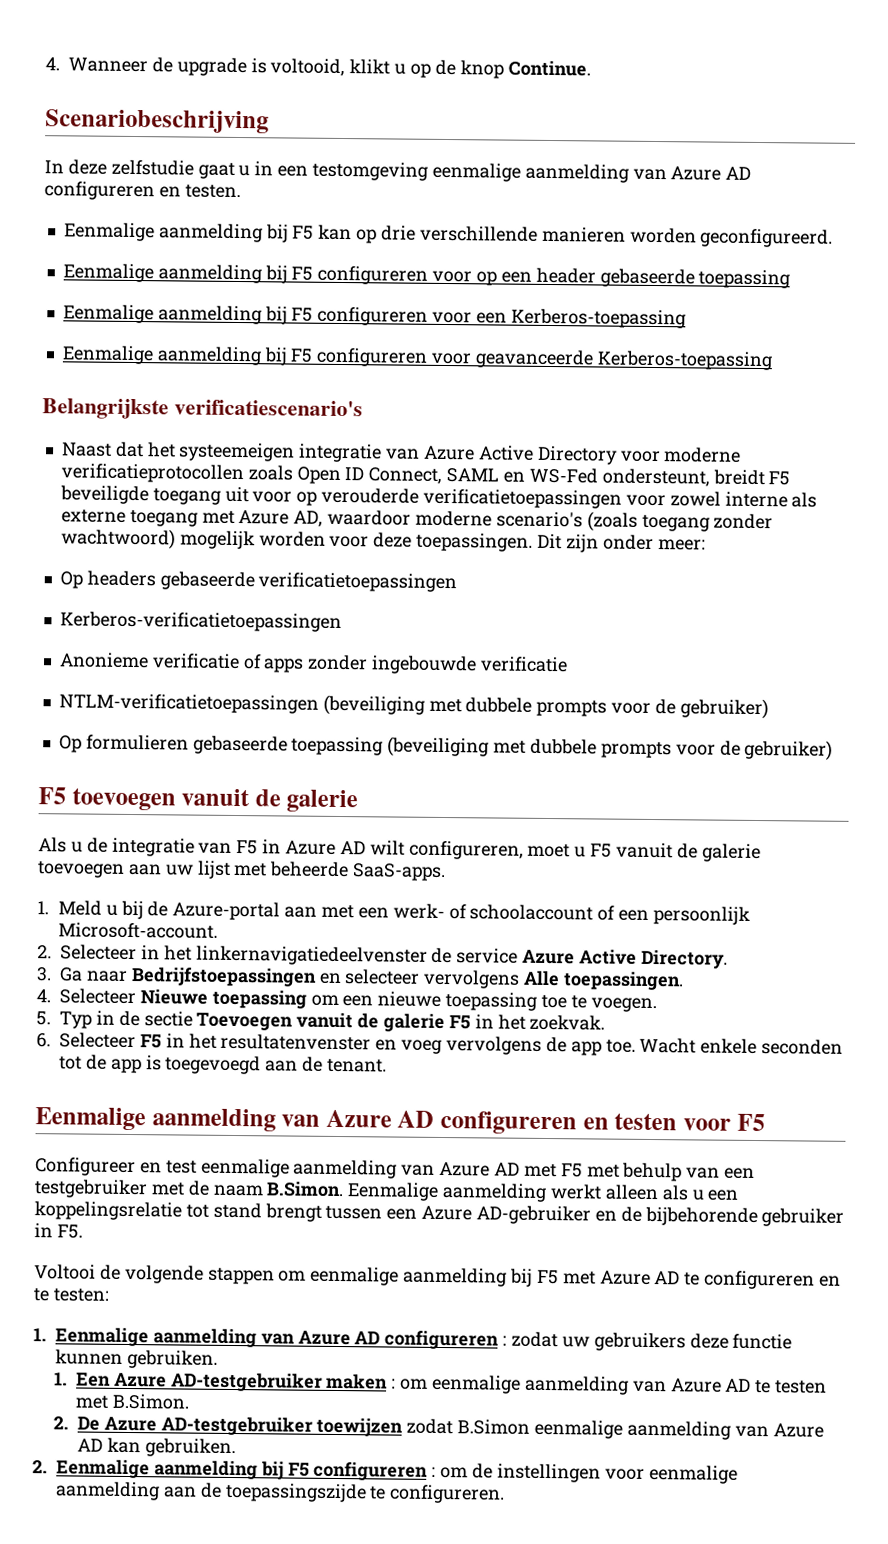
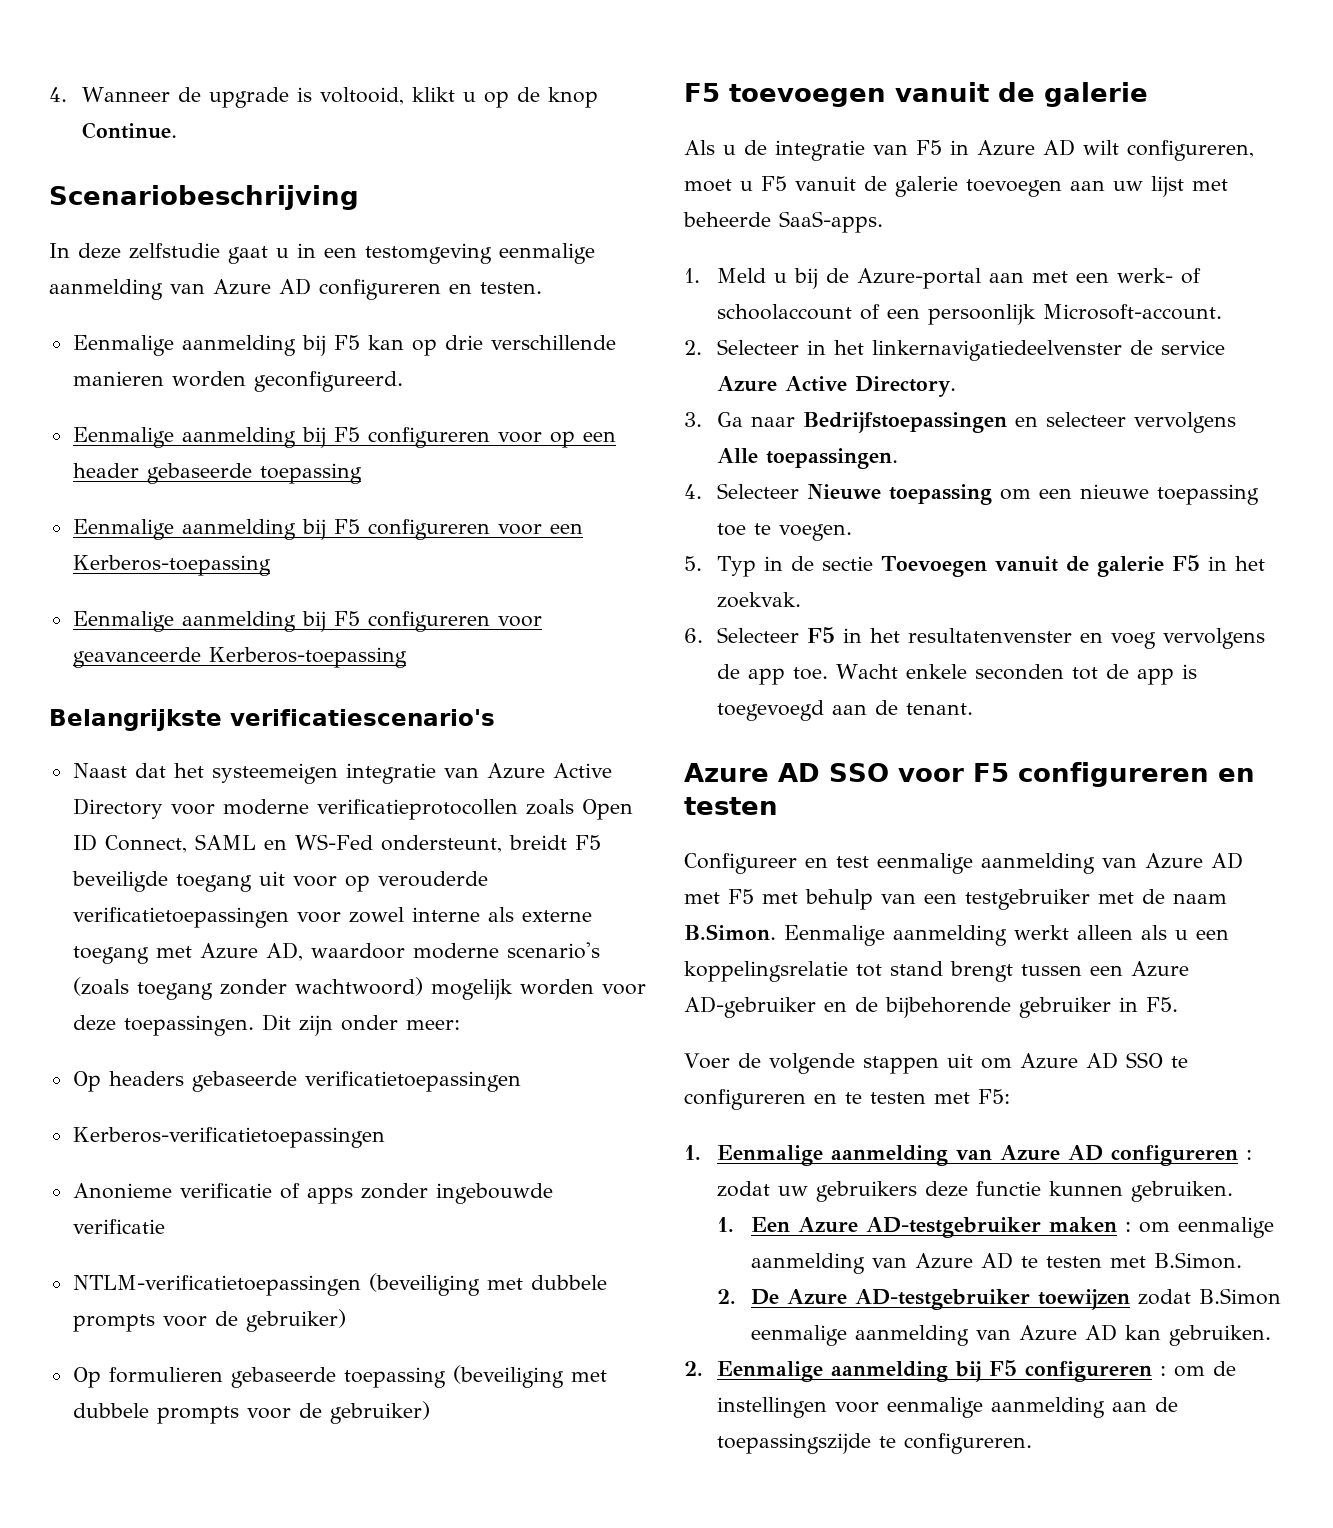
[35,1107,435,1132] Eenmalige aanmelding van Azure AD -> [684,763,1009,782] Azure AD SSO voor F5
[682,1113,765,1132] voor F5 -> (778, 806) none
[34,1264,96,1280] Voltooi -> [684,1053,730,1069] Voer
[278,1266,681,1287] om eenmalige aanmelding bij F5 met Azure AD -> [946,1052,1163,1069] uit om Azure AD SSO
[52,1288,110,1302] testen: -> [870,1089,1010,1104] testen met F5:

